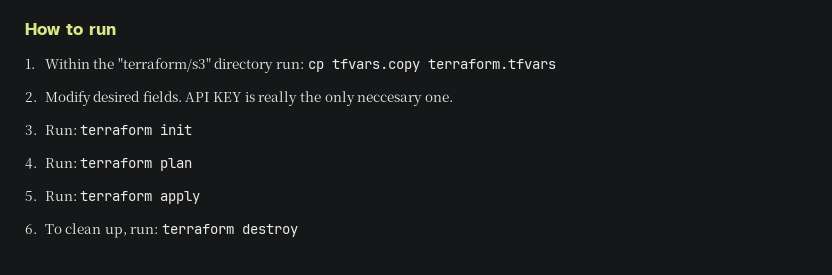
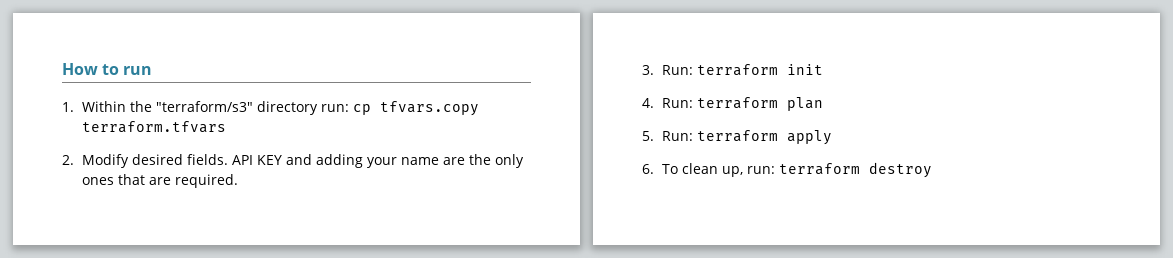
[244,91,453,106] is really the only neccesary one. -> [286,154,525,168] [82,174,239,188] and adding your name are the only ones that are required.

